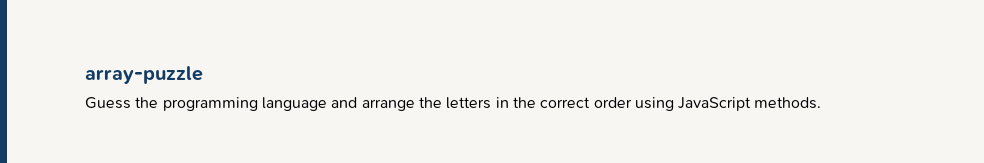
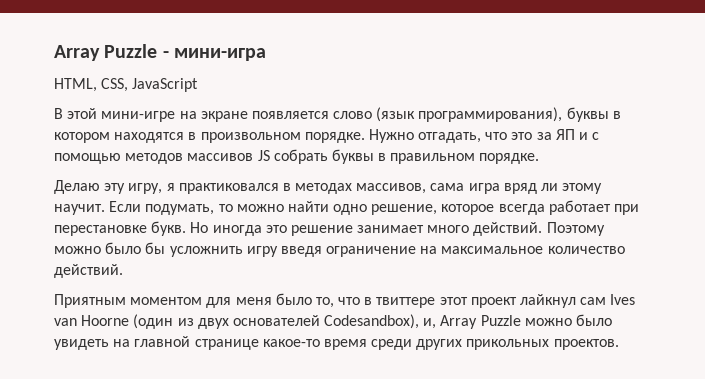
[85,66,203,84] [85,97,822,111] array-puzzle // Guess the programming language and arrange the letters in the correct order using JavaScript methods. -> [54,44,266,61] [54,78,199,92] [54,107,621,122] [54,129,600,143] [54,149,540,164] [54,180,603,194] [54,200,640,215] [54,221,605,236] [54,242,625,257] [54,264,123,278] [54,293,636,308] [54,314,613,329] [54,336,619,350] Array Puzzle - мини-игра // HTML, CSS, JavaScript // В этой мини-игре на экране появляется слово (язык программирования), буквы в котором находятся в произвольном порядке. Нужно отгадать, что это за ЯП и с помощью методов массивов JS собрать буквы в правильном порядке. // Делаю эту игру, я практиковался в методах массивов, сама игра вряд ли этому научит. Если подумать, то можно найти одно решение, которое всегда работает при перестановке букв. Но иногда это решение занимает много действий. Поэтому можно было бы усложнить игру введя ограничение на максимальное количество действий. // Приятным моментом для меня было то, что в твиттере этот проект лайкнул сам Ives van Hoorne (один из двух основателей Codesandbox), и, Array Puzzle можно было увидеть на главной странице какое-то время среди других прикольных проектов.

